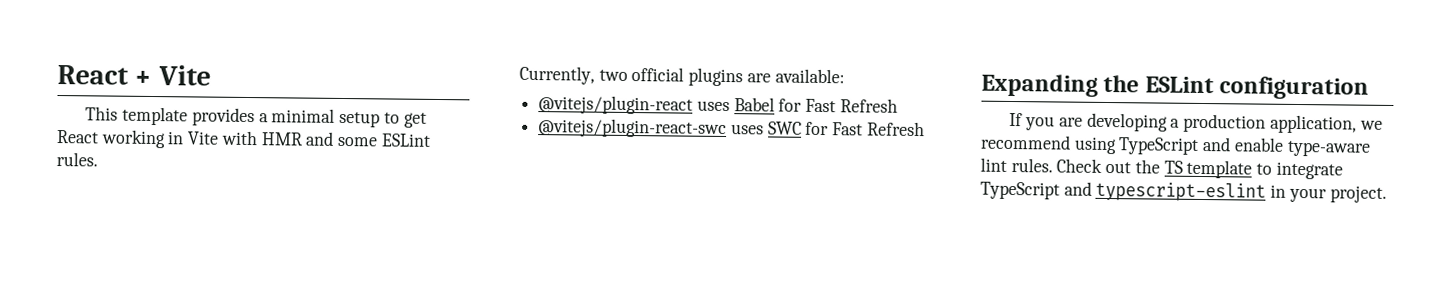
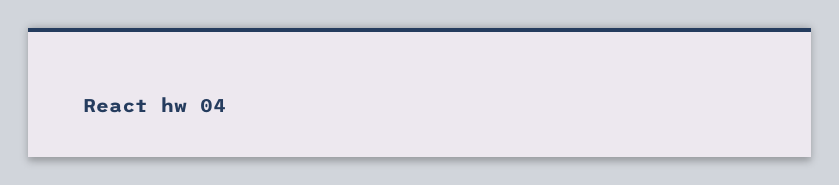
[57,65,211,86] [85,106,427,128] [56,129,431,149] [56,152,98,167] [519,65,845,87] [538,95,898,115] [538,118,925,139] [981,73,1370,100] [1009,112,1383,134] [980,134,1371,157] [980,157,1343,180] [980,181,1387,203] React + Vite // This template provides a minimal setup to get React working in Vite with HMR and some ESLint rules. // Currently, two official plugins are available: // @vitejs/plugin-react uses Babel for Fast Refresh // @vitejs/plugin-react-swc uses SWC for Fast Refresh // Expanding the ESLint configuration // If you are developing a production application, we recommend using TypeScript and enable type-aware lint rules. Check out the TS template to integrate TypeScript and typescript-eslint in your project. -> [83,97,226,113] React hw 04

